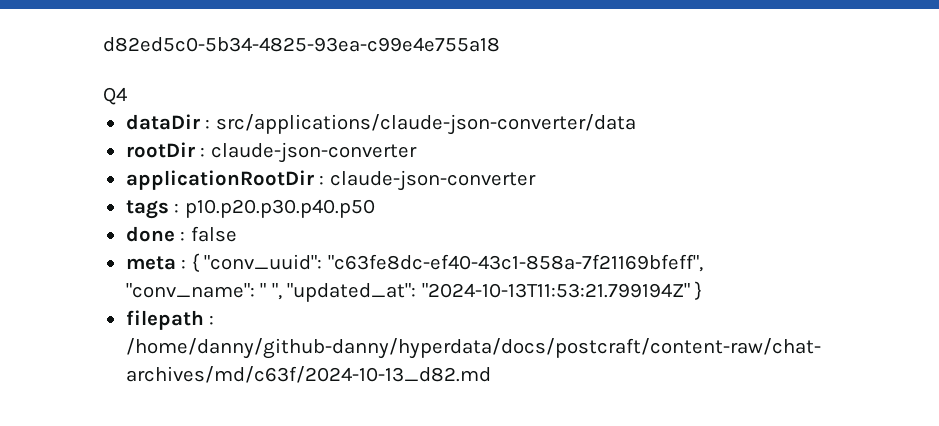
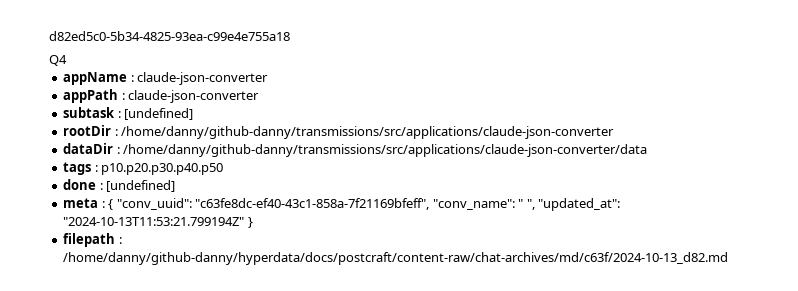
[125,114,636,135] [125,142,417,163] [125,170,536,191] dataDir : src/applications/claude-json-converter/data // rootDir : claude-json-converter // applicationRootDir : claude-json-converter -> [63,72,269,85] [63,89,260,103] [63,107,194,120] [63,125,615,139] [63,143,648,157] appName : claude-json-converter // appPath : claude-json-converter // subtask : [undefined] // rootDir : /home/danny/github-danny/transmissions/src/applications/claude-json-converter // dataDir : /home/danny/github-danny/transmissions/src/applications/claude-json-converter/data
[190,226,237,242] false -> [106,180,176,192] [undefined]

